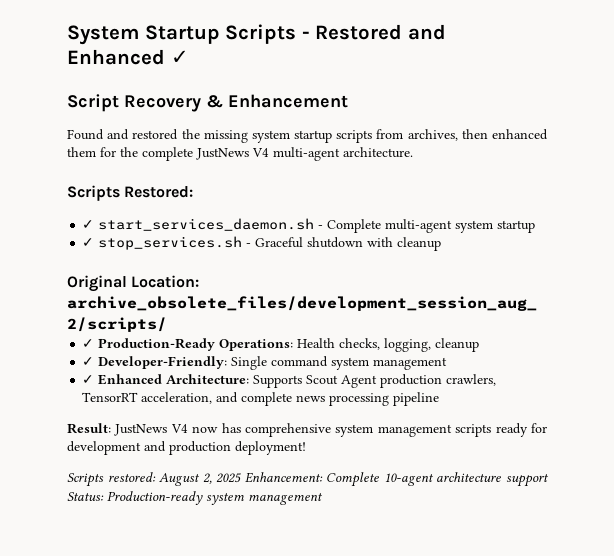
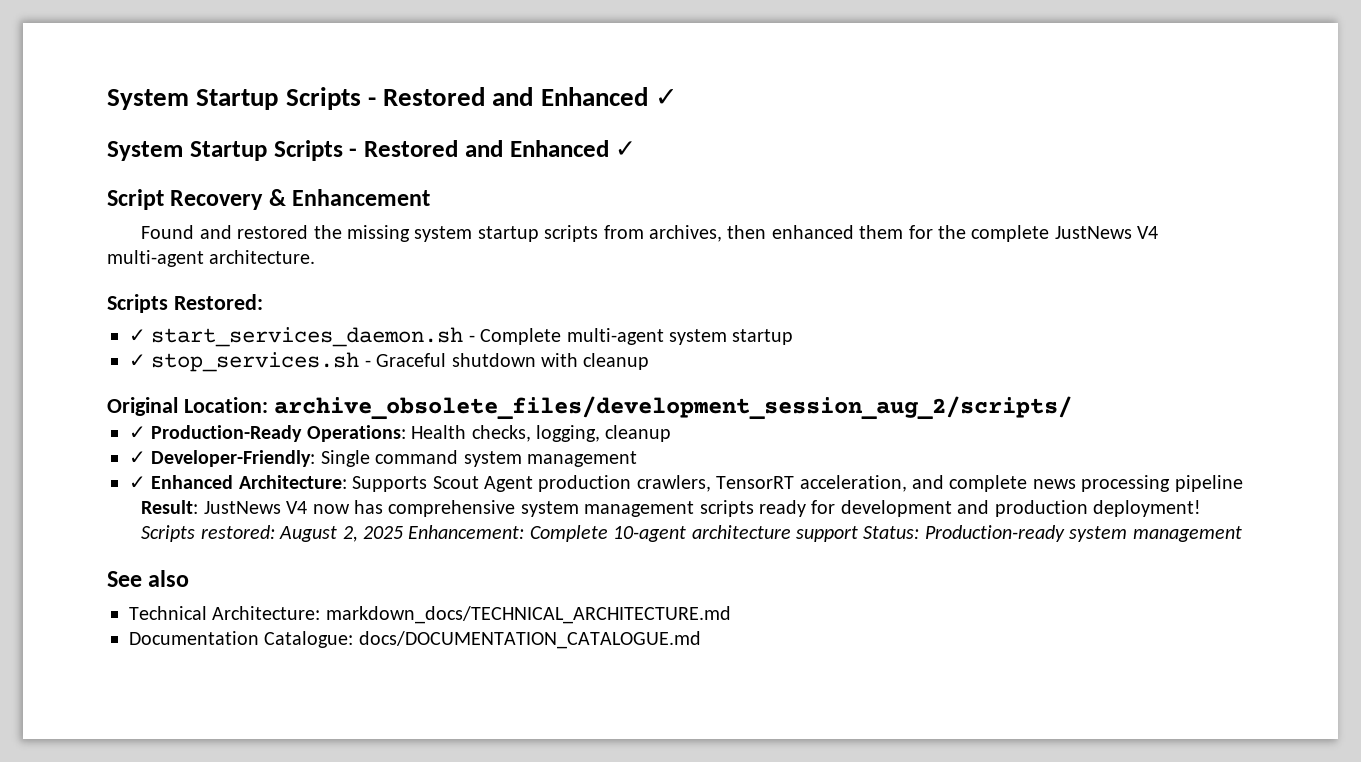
[67,24,446,45] [67,49,189,65] System Startup Scripts - Restored and Enhanced ✓ -> [107,87,679,110] [107,140,637,161] System Startup Scripts - Restored and Enhanced ✓ // System Startup Scripts - Restored and Enhanced ✓
(323, 499) none -> [107,570,190,587] [129,606,731,624] [129,631,701,649] // See also // Technical Architecture: markdown_docs/TECHNICAL_ARCHITECTURE.md // Documentation Catalogue: docs/DOCUMENTATION_CATALOGUE.md

